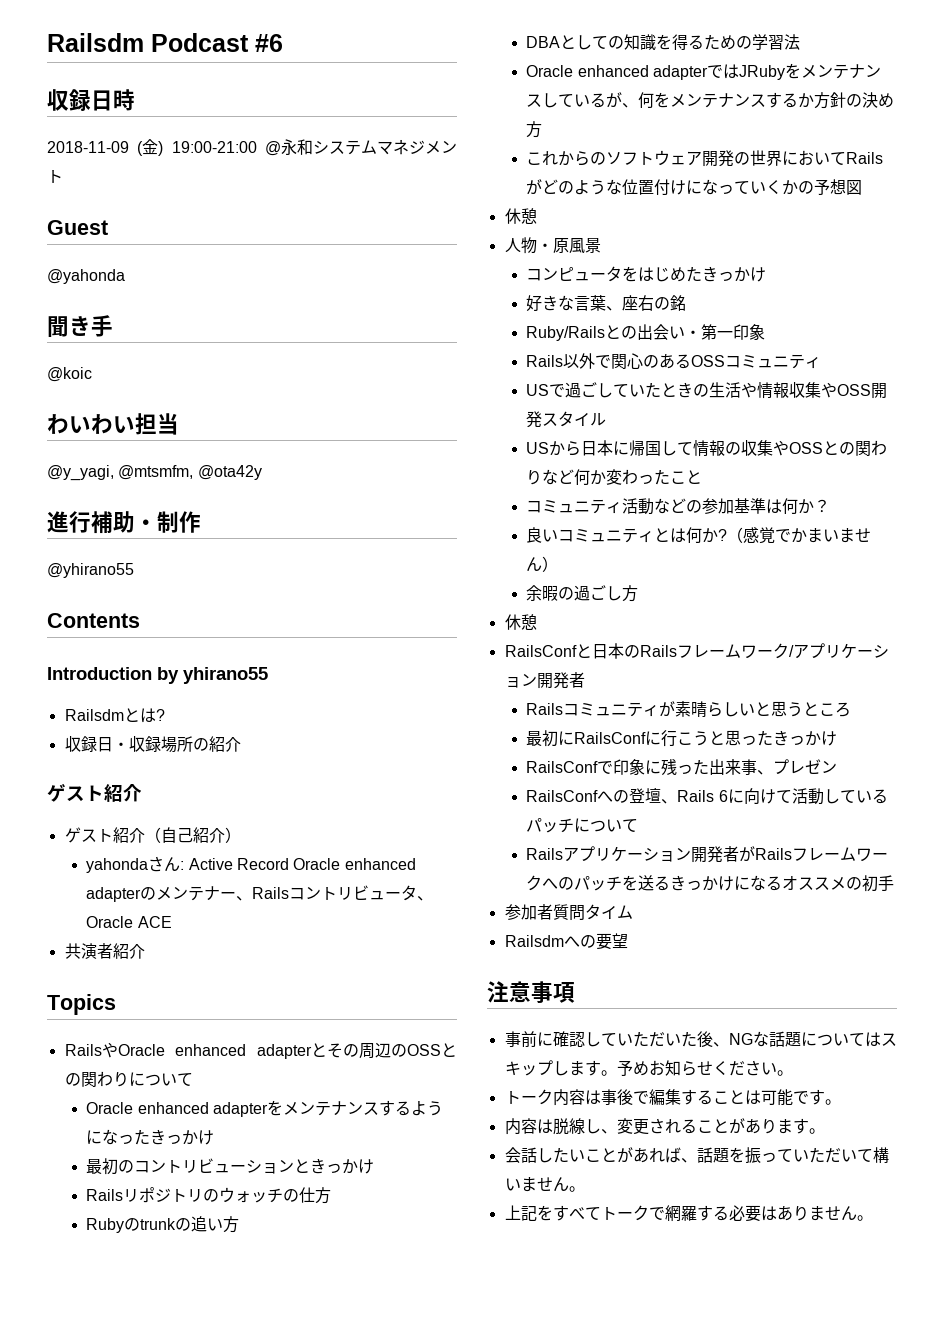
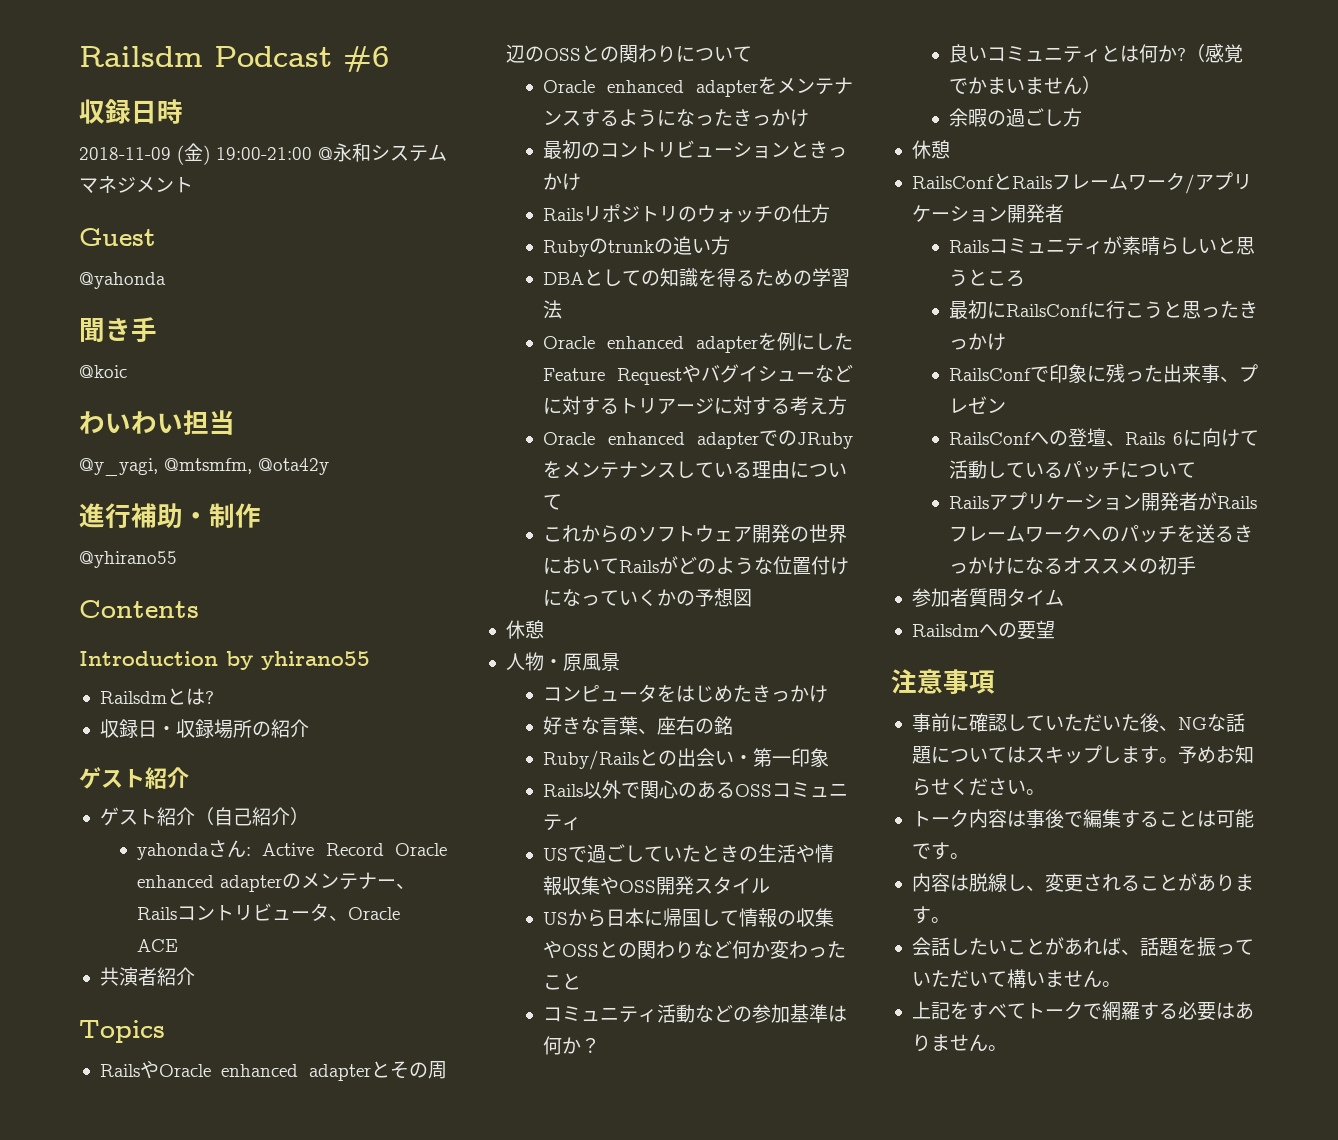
(801, 42) none -> [543,332,853,353] [543,364,853,385] [543,396,848,416] // Oracle enhanced adapterを例にしたFeature Requestやバグイシューなどに対するトリアージに対する考え方
[723,64,740,79] は -> [778,430,797,446] の
[606,92,895,109] [526,121,543,138] が、何をメンテナンスするか方針の決め方 -> [752,460,848,479] [543,494,563,510] 理由について
[591,643,640,659] 日本の -> (1012, 181) none

